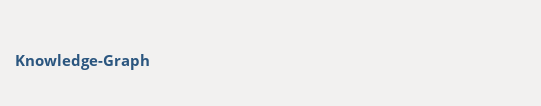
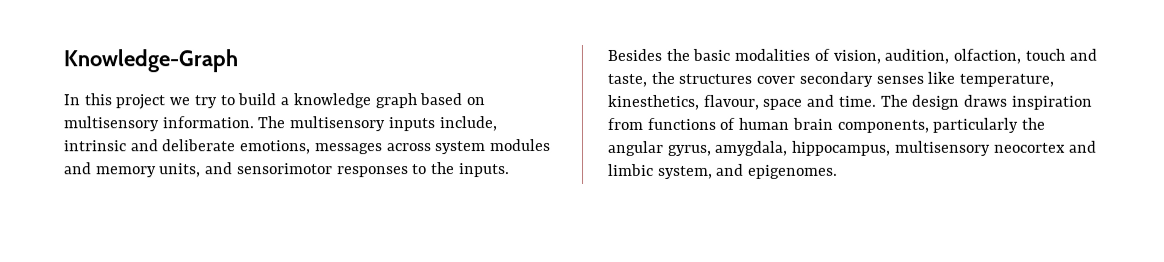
(150, 62) none -> [63,93,485,110] [63,116,498,132] [64,139,552,155] [64,162,510,178] [607,48,1097,64] [607,71,1055,87] [607,94,1092,110] [607,117,1046,133] [608,140,1098,156] [608,163,839,179] // In this project we try to build a knowledge graph based on multisensory information. The multisensory inputs include, intrinsic and deliberate emotions, messages across system modules and memory units, and sensorimotor responses to the inputs. Besides the basic modalities of vision, audition, olfaction, touch and taste, the structures cover secondary senses like temperature, kinesthetics, flavour, space and time. The design draws inspiration from functions of human brain components, particularly the angular gyrus, amygdala, hippocampus, multisensory neocortex and limbic system, and epigenomes.

